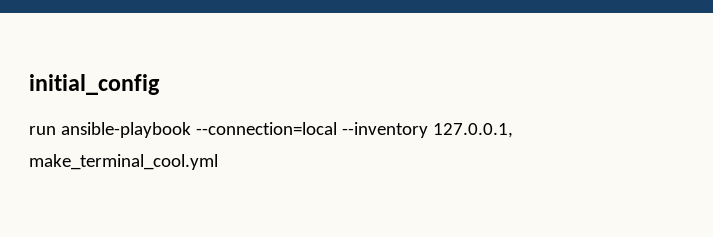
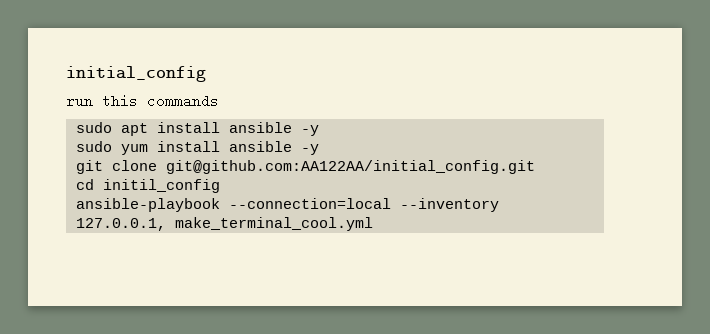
(56, 130) none -> [102,94,219,108] [75,122,319,136] [75,141,319,155] [75,160,535,174] [75,179,220,193] this commands // sudo apt install ansible -y // sudo yum install ansible -y // git clone git@github.com:AA122AA/initial_config.git // cd initil_config //

